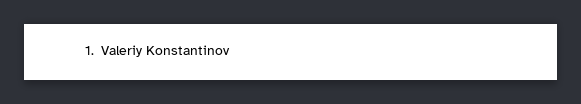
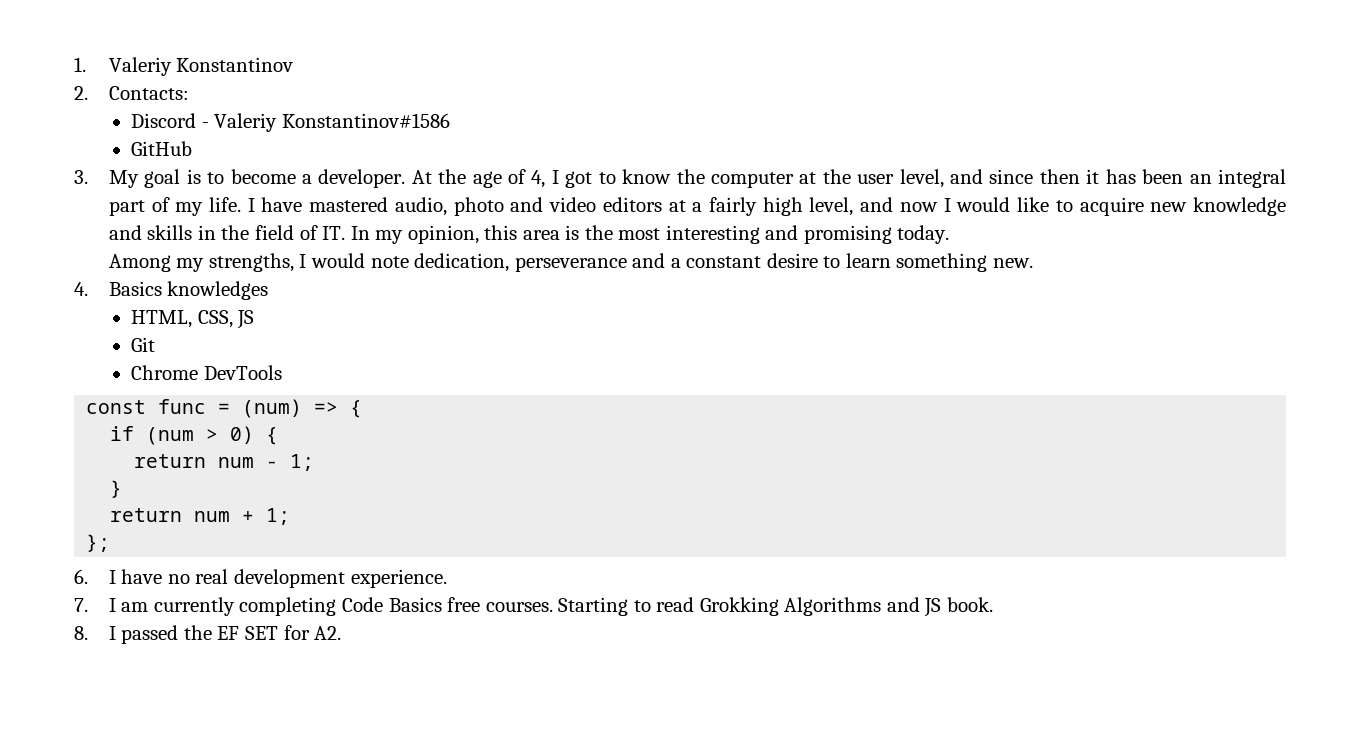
(231, 50) none -> [74,86,189,100] [131,113,450,132] [131,141,193,156] [74,169,1287,188] [108,197,1286,216] [108,225,950,244] [108,253,1033,272] [74,281,269,300] [131,310,255,329] [131,337,156,352] [131,365,282,380] [86,399,363,418] [110,426,279,445] [134,454,315,471] [110,480,123,498] [110,508,291,525] [86,534,111,552] [74,569,447,588] [74,597,993,617] [74,625,342,644] // 2. Contacts: // Discord - Valeriy Konstantinov#1586 // GitHub // 3. My goal is to become a developer. At the age of 4, I got to know the computer at the user level, and since then it has been an integral part of my life. I have mastered audio, photo and video editors at a fairly high level, and now I would like to acquire new knowledge and skills in the field of IT. In my opinion, this area is the most interesting and promising today. // Among my strengths, I would note dedication, perseverance and a constant desire to learn something new. // 4. Basics knowledges // HTML, CSS, JS // Git // Chrome DevTools // const func = (num) => { // if (num > 0) { // return num - 1; // } // return num + 1; // }; // 6. I have no real development experience. // 7. I am currently completing Code Basics free courses. Starting to read Grokking Algorithms and JS book. // 8. I passed the EF SET for A2.

